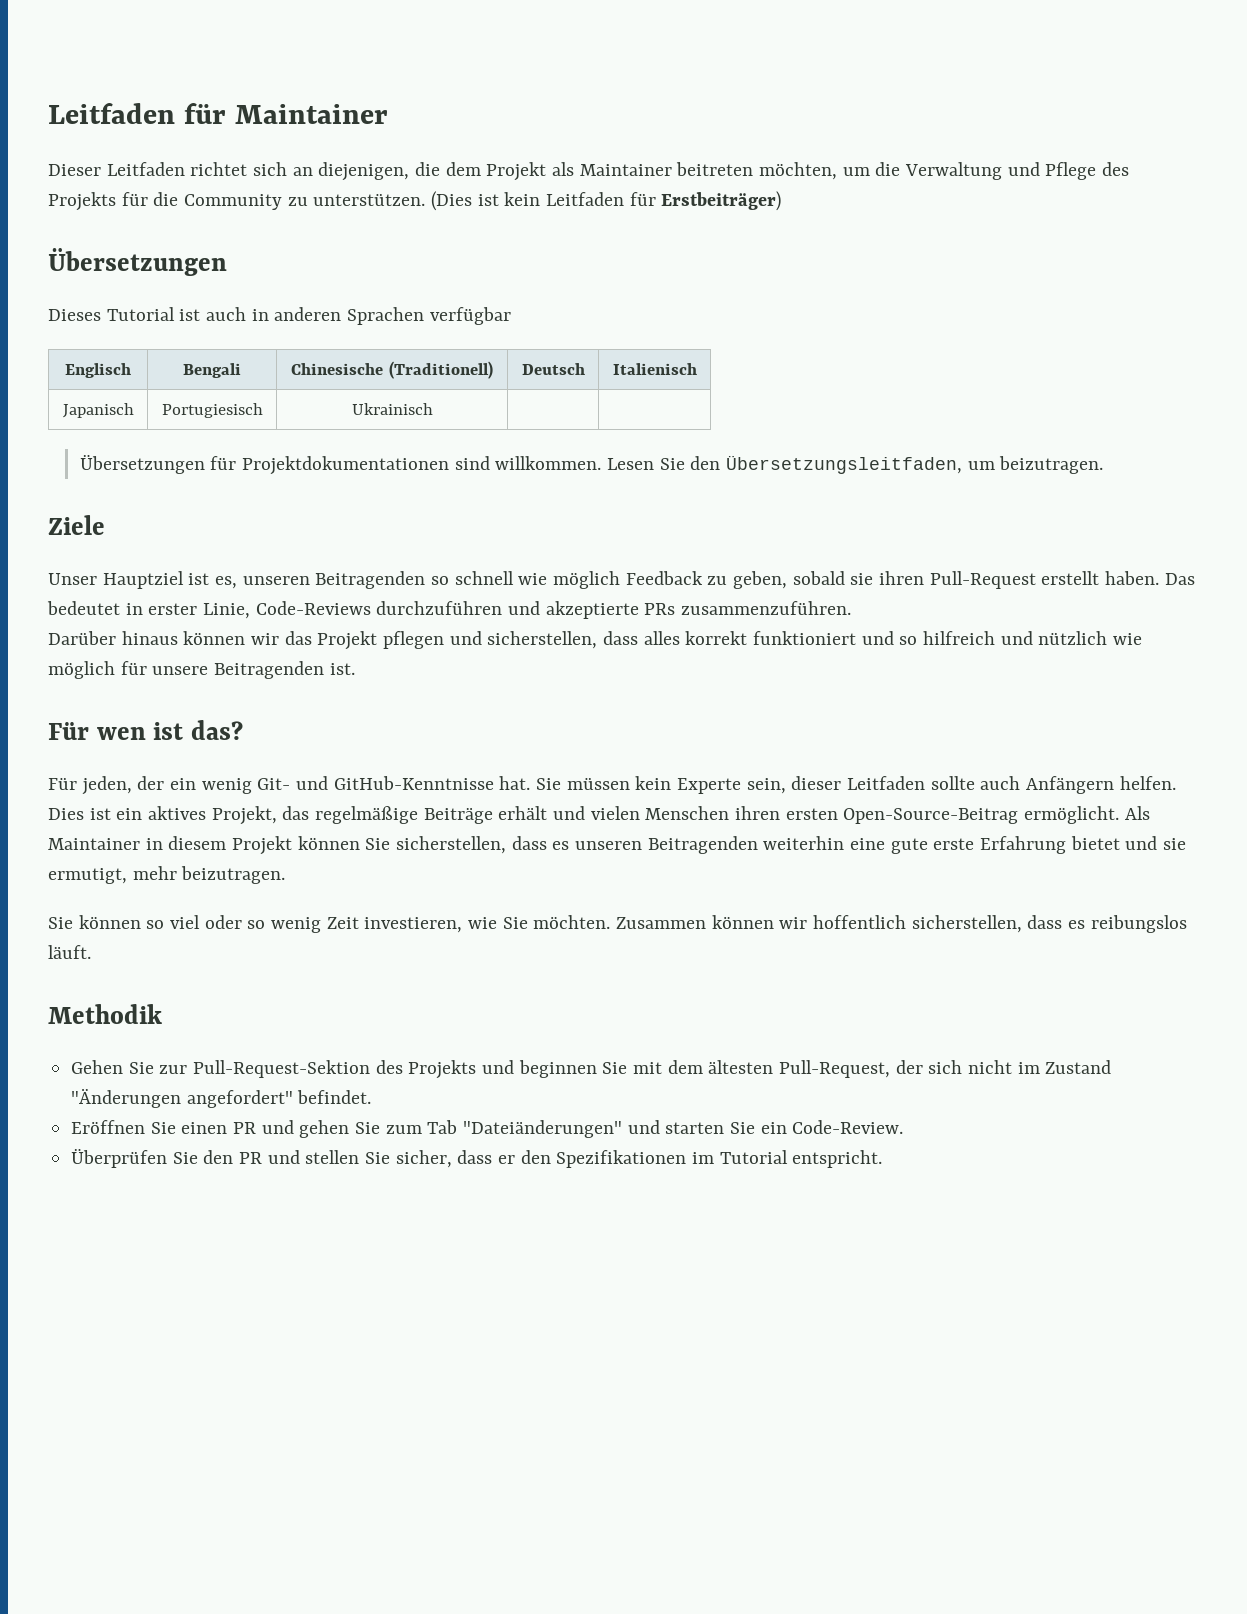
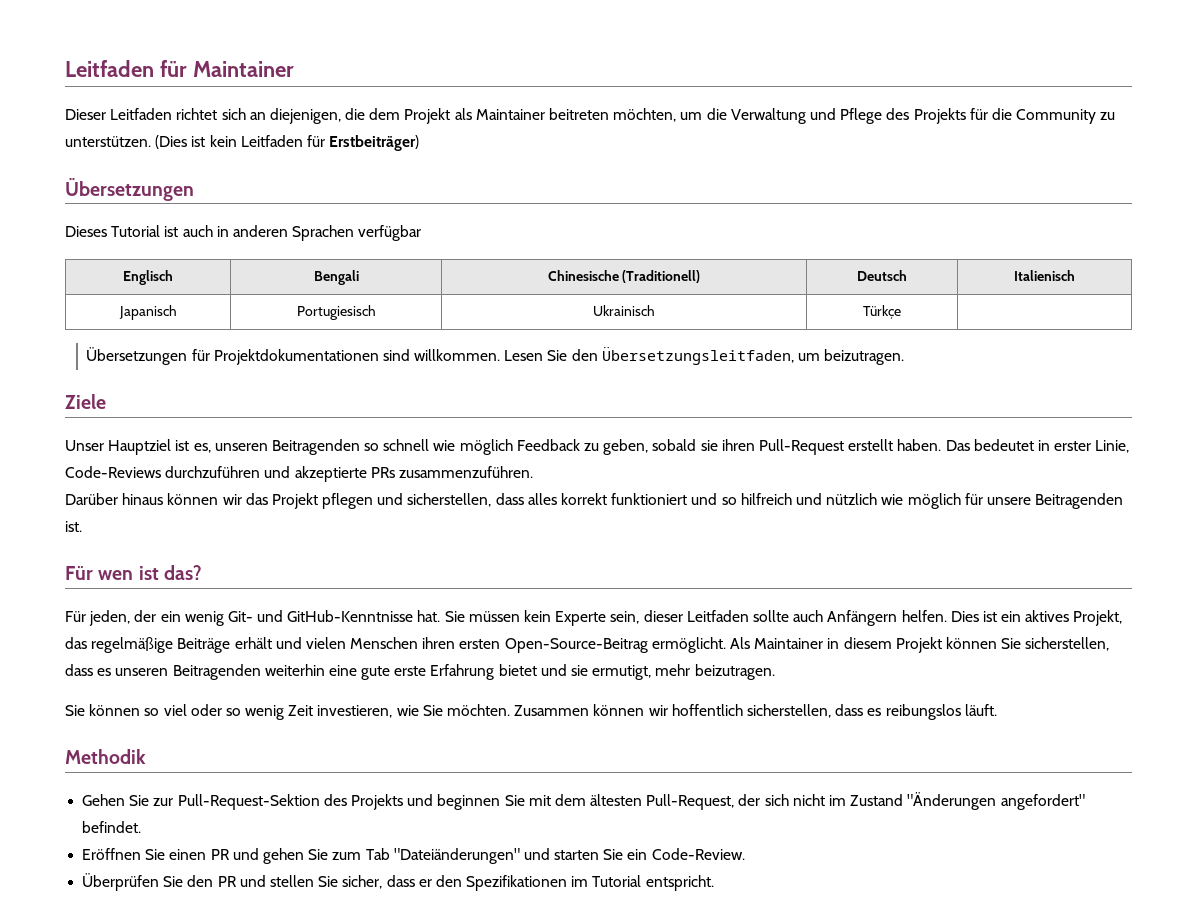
(433, 409) none -> [862,305,901,319] Türkçe

